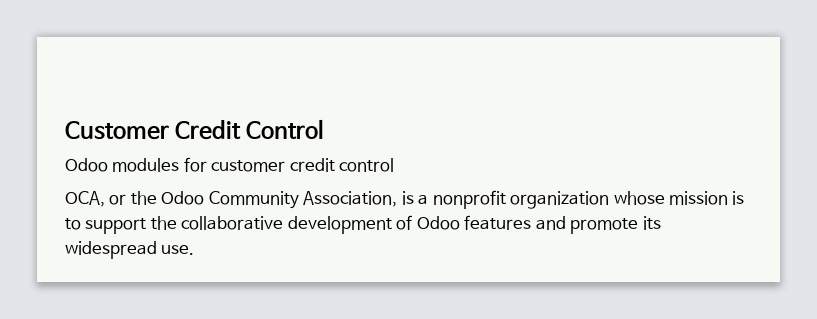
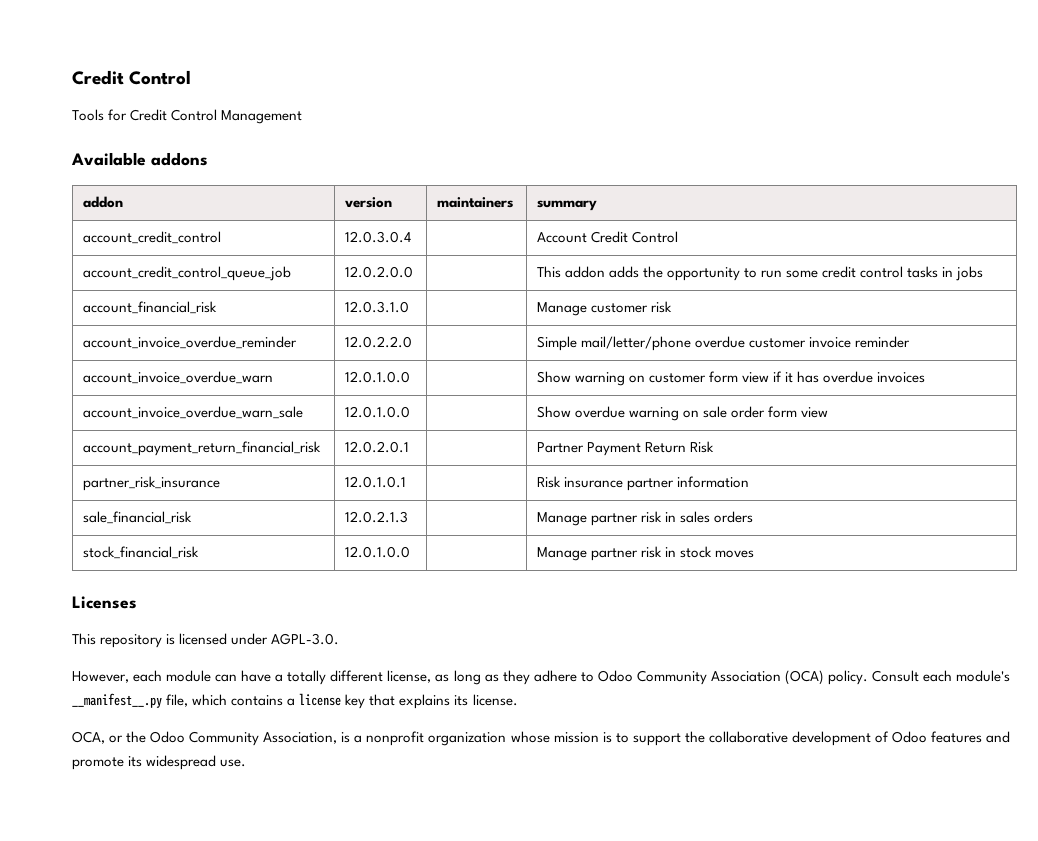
[65,119,325,140] [65,157,395,172] Customer Credit Control // Odoo modules for customer credit control -> [72,70,192,85] [72,109,303,124] [71,152,208,166] [82,196,123,208] [344,197,392,208] [436,197,513,208] [536,200,597,211] [82,231,221,244] [344,231,411,243] [536,231,678,243] [82,266,291,281] [344,266,413,278] [536,266,984,281] [82,301,217,314] [344,301,409,313] [536,301,672,316] [82,336,297,349] [344,336,412,348] [536,336,911,351] [82,371,273,384] [344,371,410,383] [536,371,926,386] [82,406,303,419] [344,406,410,418] [536,406,829,421] [82,441,321,456] [344,441,409,453] [536,441,714,456] [82,476,220,491] [344,476,406,488] [536,476,749,491] [82,511,192,524] [344,511,408,523] [536,511,754,526] [82,546,199,559] [344,546,410,558] [536,546,755,561] [72,596,137,609] [72,633,340,648] [72,670,1011,685] [72,693,518,709] Credit Control // Tools for Credit Control Management // Available addons // addon | version | maintainers | summary // account_credit_control | 12.0.3.0.4 | | Account Credit Control // account_credit_control_queue_job | 12.0.2.0.0 | | This addon adds the opportunity to run some credit control tasks in jobs // account_financial_risk | 12.0.3.1.0 | | Manage customer risk // account_invoice_overdue_reminder | 12.0.2.2.0 | | Simple mail/letter/phone overdue customer invoice reminder // account_invoice_overdue_warn | 12.0.1.0.0 | | Show warning on customer form view if it has overdue invoices // account_invoice_overdue_warn_sale | 12.0.1.0.0 | | Show overdue warning on sale order form view // account_payment_return_financial_risk | 12.0.2.0.1 | | Partner Payment Return Risk // partner_risk_insurance | 12.0.1.0.1 | | Risk insurance partner information // sale_financial_risk | 12.0.2.1.3 | | Manage partner risk in sales orders // stock_financial_risk | 12.0.1.0.0 | | Manage partner risk in stock moves // Licenses // This repository is licensed under AGPL-3.0. // However, each module can have a totally different license, as long as they adhere to Odoo Community Association (OCA) policy. Consult each module's __manifest__.py file, which contains a license key that explains its license.

